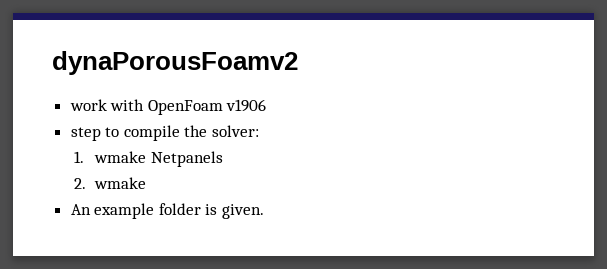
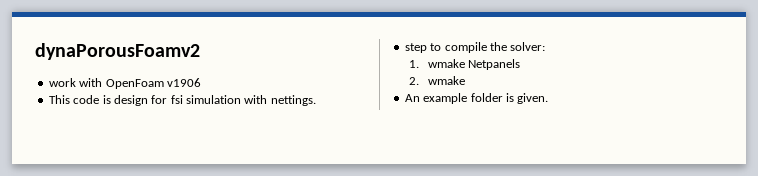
(267, 105) none -> [48,95,316,106] // This code is design for fsi simulation with nettings.

